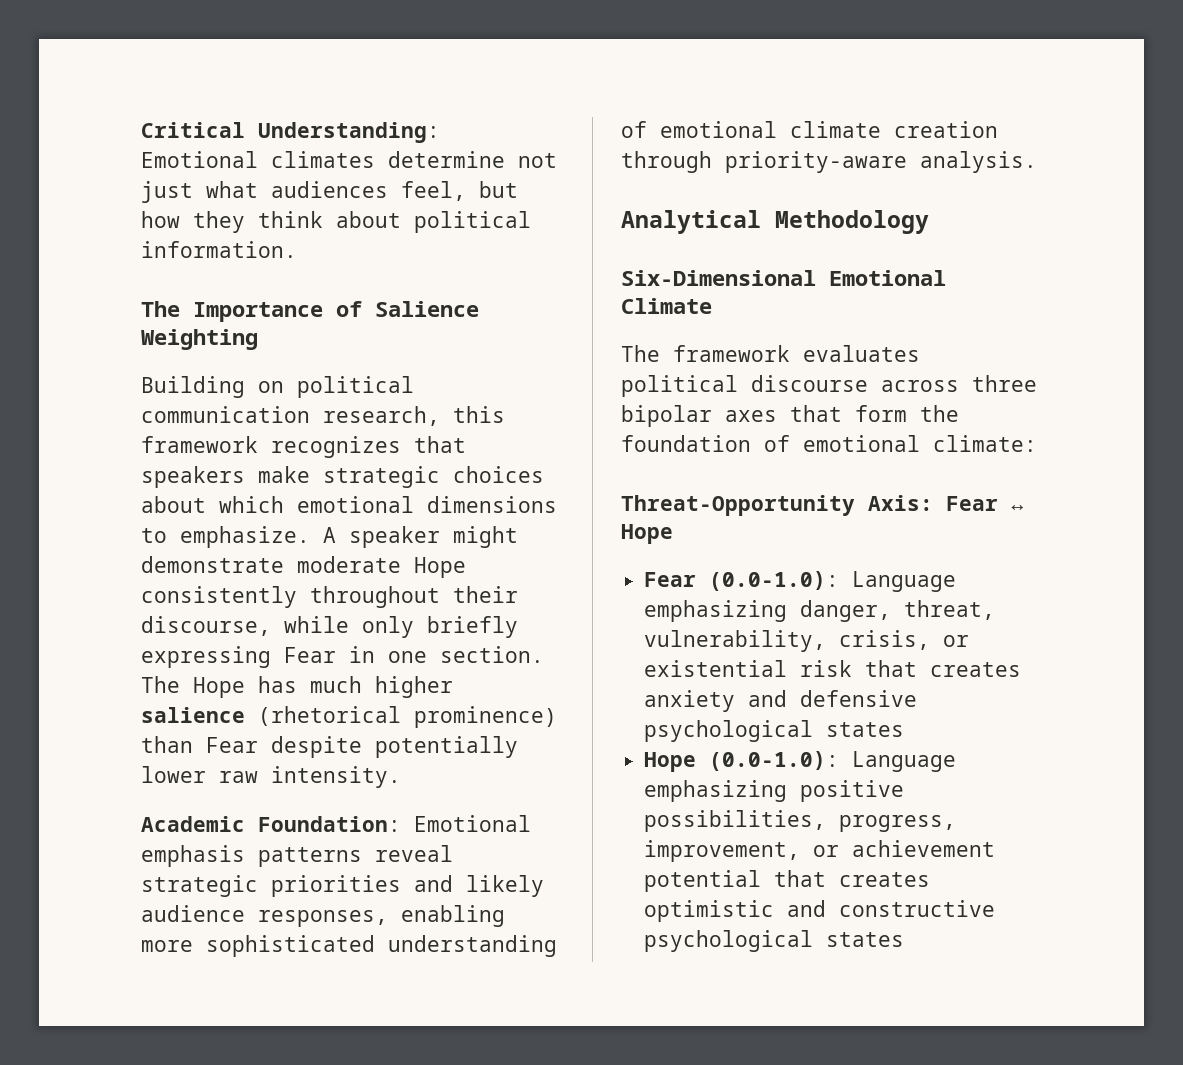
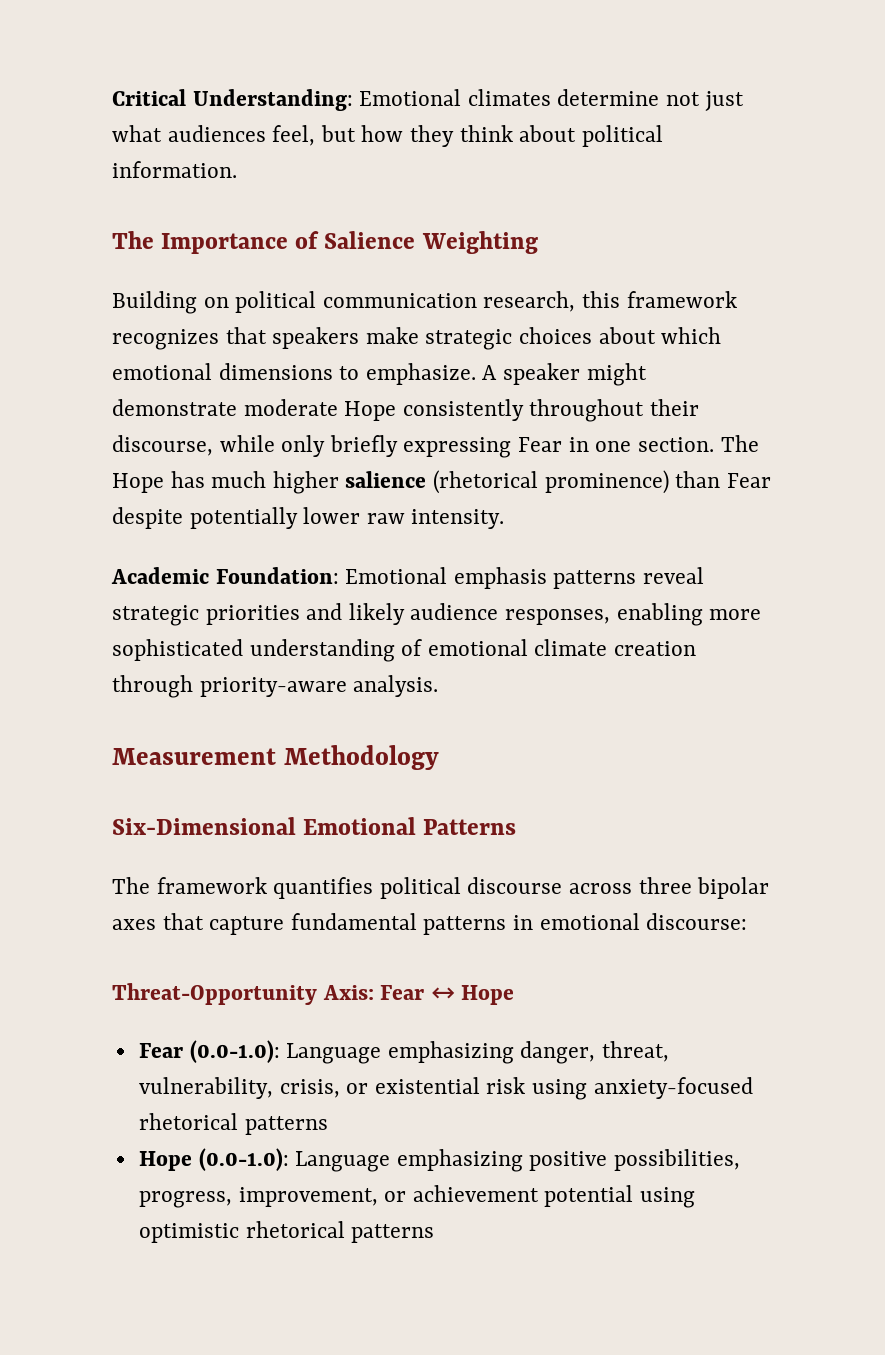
[621,210,761,234] Analytical -> [112,748,276,765] Measurement
[621,298,712,314] Climate -> [423,819,517,835] Patterns
[803,345,920,362] evaluates -> [273,877,374,899] quantifies
[855,405,959,422] [621,435,1037,452] form the foundation of emotional climate: -> [209,913,748,935] capture fundamental patterns in emotional discourse:
[865,660,1022,677] [644,690,918,712] [644,720,905,742] that creates anxiety and defensive psychological states -> [532,1077,753,1100] [138,1113,328,1135] using anxiety-focused rhetorical patterns
[774,870,931,887] [644,900,996,922] [644,930,905,952] that creates optimistic and constructive psychological states -> [640,1187,696,1208] [138,1221,435,1243] using optimistic rhetorical patterns

